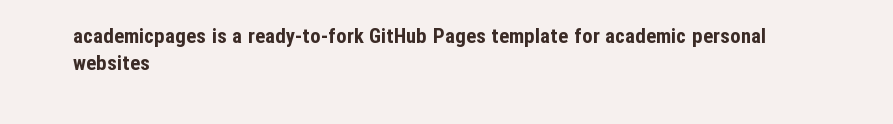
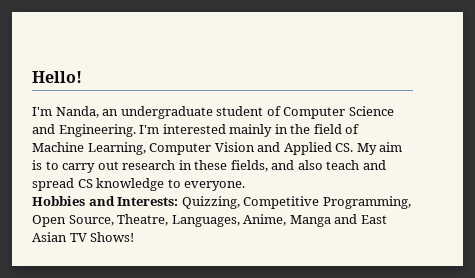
[73,28,766,47] [73,55,150,70] academicpages is a ready-to-fork GitHub Pages template for academic personal websites -> [32,71,82,83] [32,106,394,119] [32,124,360,137] [32,142,403,155] [32,160,386,173] [32,178,246,191] [32,196,411,209] [32,214,387,227] [32,232,135,242] Hello! // I'm Nanda, an undergraduate student of Computer Science and Engineering. I'm interested mainly in the field of Machine Learning, Computer Vision and Applied CS. My aim is to carry out research in these fields, and also teach and spread CS knowledge to everyone. // Hobbies and Interests: Quizzing, Competitive Programming, Open Source, Theatre, Languages, Anime, Manga and East Asian TV Shows!

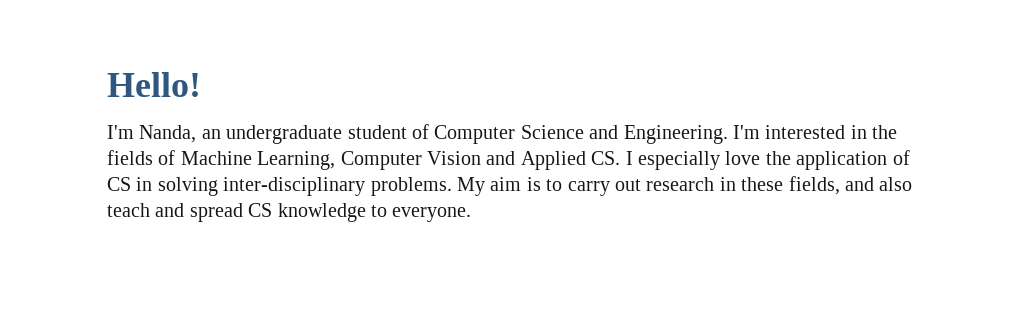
[229,124,273,137] mainly -> (846, 132) none
[313,124,342,134] field -> [107,150,153,165] fields
(354, 147) none -> [625,150,910,170] [107,177,452,196] I especially love the application of CS in solving inter-disciplinary problems.
[32,196,411,209] [32,214,387,227] [32,232,135,242] // Hobbies and Interests: Quizzing, Competitive Programming, Open Source, Theatre, Languages, Anime, Manga and East Asian TV Shows! -> (472, 214) none

